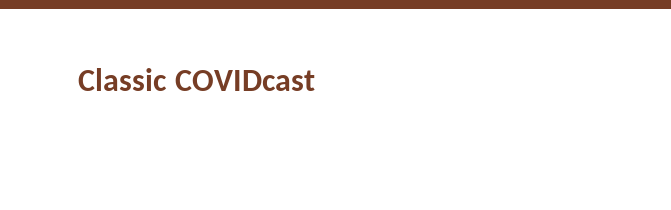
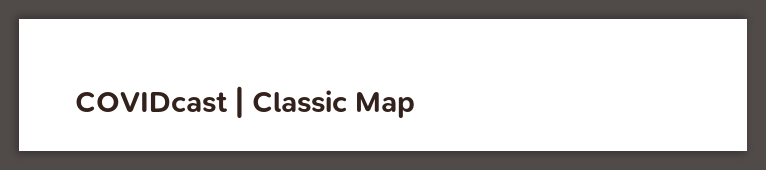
[78,68,315,91] Classic COVIDcast -> [75,86,416,118] COVIDcast | Classic Map

